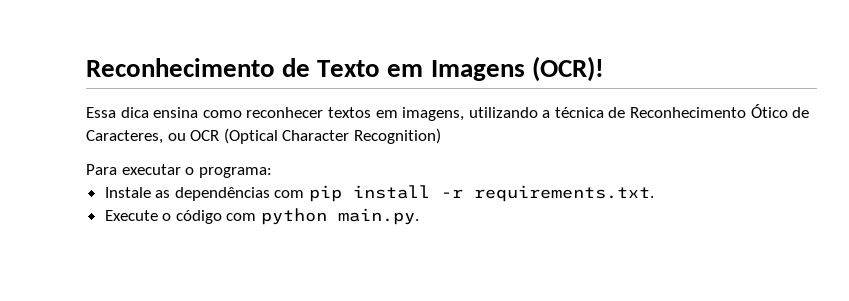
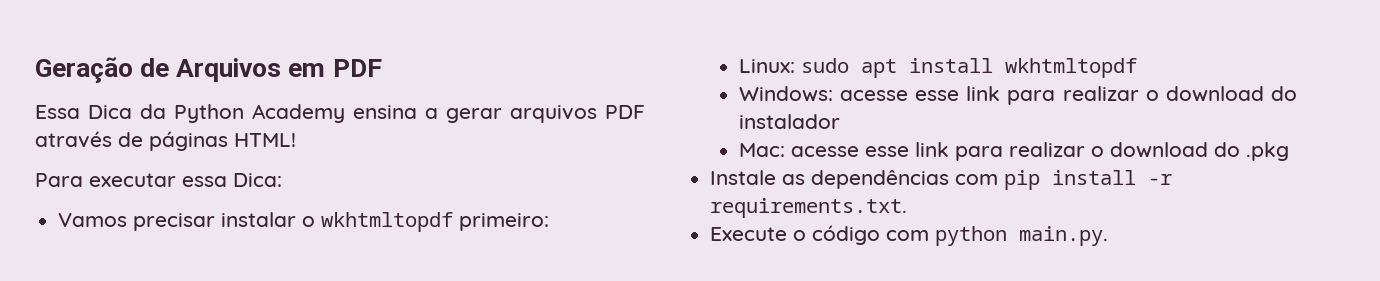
[86,56,604,82] [86,104,810,121] [86,128,441,144] [86,164,272,178] Reconhecimento de Texto em Imagens (OCR)! // Essa dica ensina como reconhecer textos em imagens, utilizando a técnica de Reconhecimento Ótico de Caracteres, ou OCR (Optical Character Recognition) // Para executar o programa: -> [35,57,382,83] [35,104,645,123] [35,131,296,151] [35,173,282,187] [58,212,550,232] [738,58,1137,78] [738,86,1297,105] [738,114,840,129] [738,142,1289,161] Geração de Arquivos em PDF // Essa Dica da Python Academy ensina a gerar arquivos PDF através de páginas HTML! // Para executar essa Dica: // Vamos precisar instalar o wkhtmltopdf primeiro: // Linux: sudo apt install wkhtmltopdf // Windows: acesse esse link para realizar o download do instalador // Mac: acesse esse link para realizar o download do .pkg

